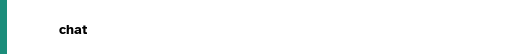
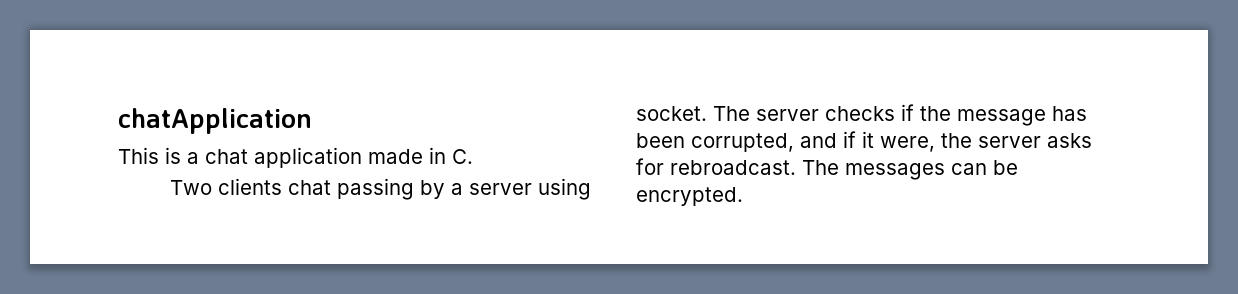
[59,25,87,34] chat -> [118,108,312,134] [118,147,473,168] [170,178,592,200] [636,104,1087,126] [636,131,1092,152] [636,158,1018,180] [636,187,743,206] chatApplication // This is a chat application made in C. // Two clients chat passing by a server using socket. The server checks if the message has been corrupted, and if it were, the server asks for rebroadcast. The messages can be encrypted.

